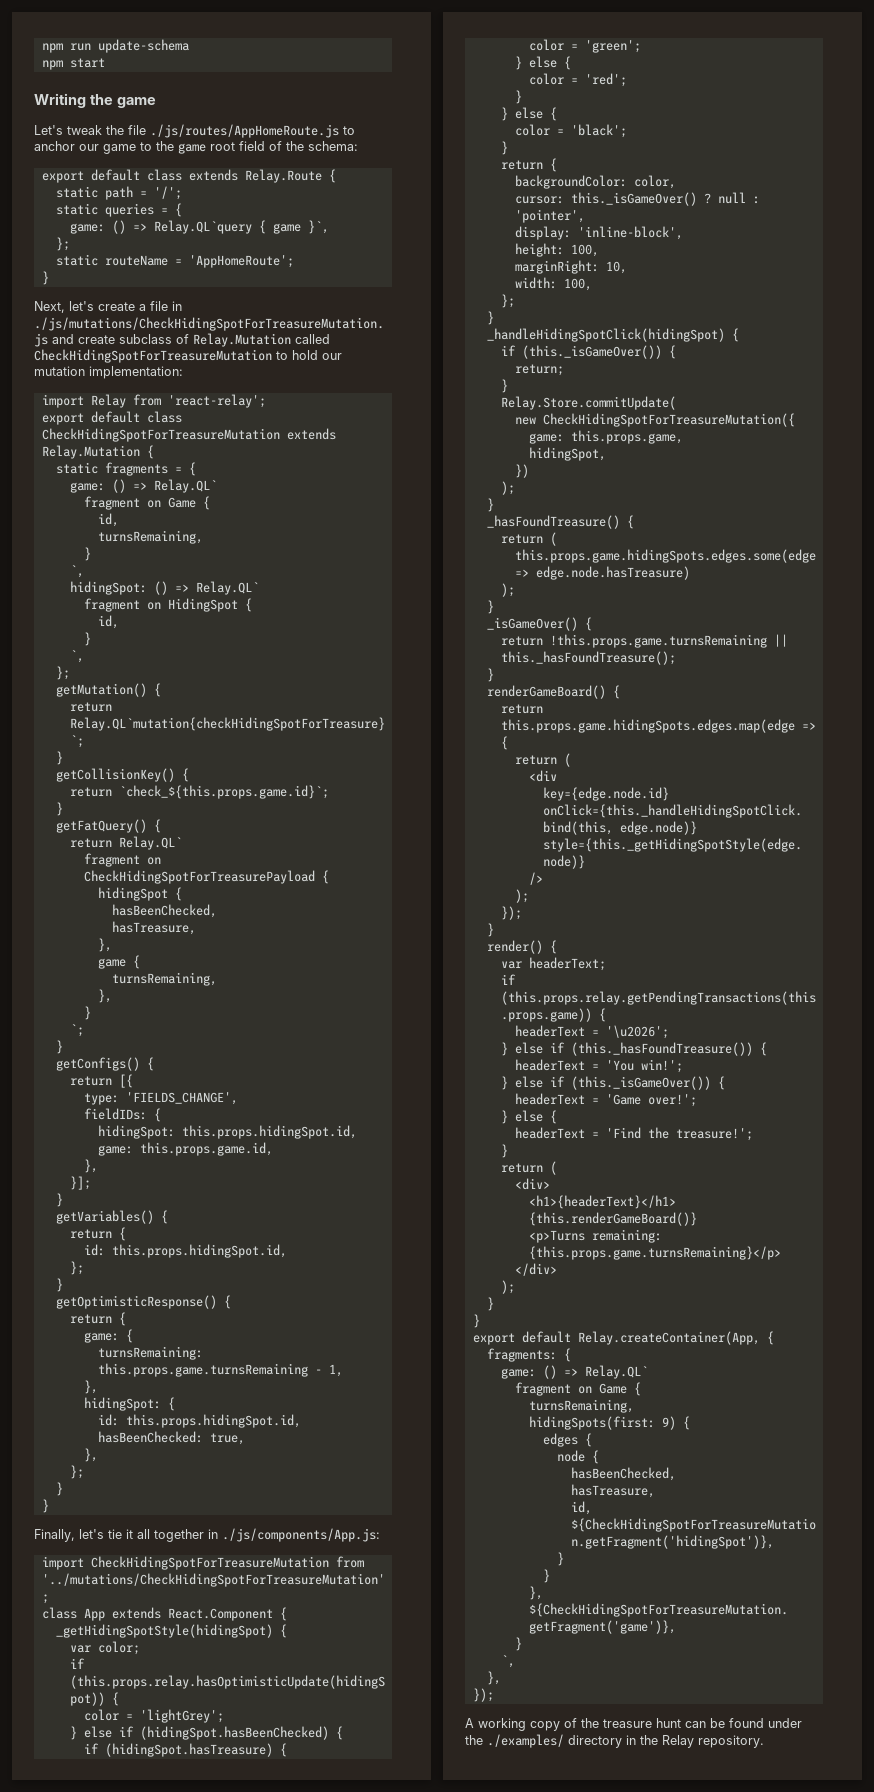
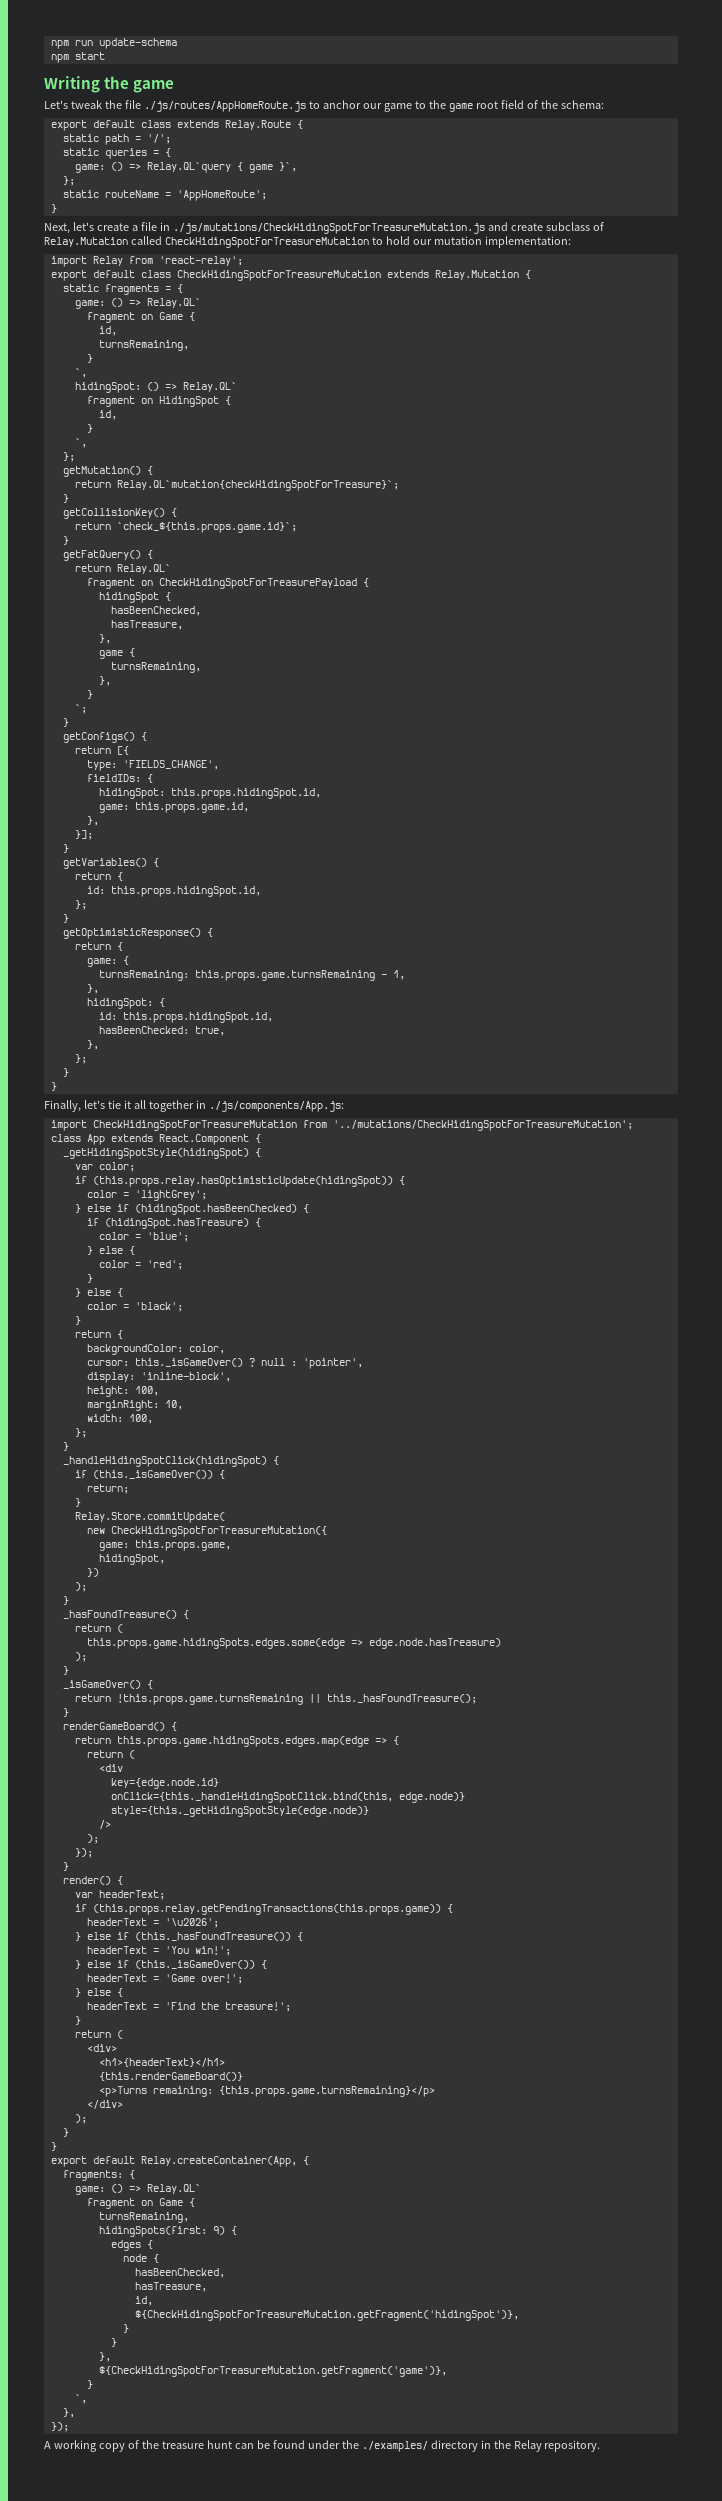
[584,40,641,53] 'green'; -> [146,1232,189,1242] 'blue';

